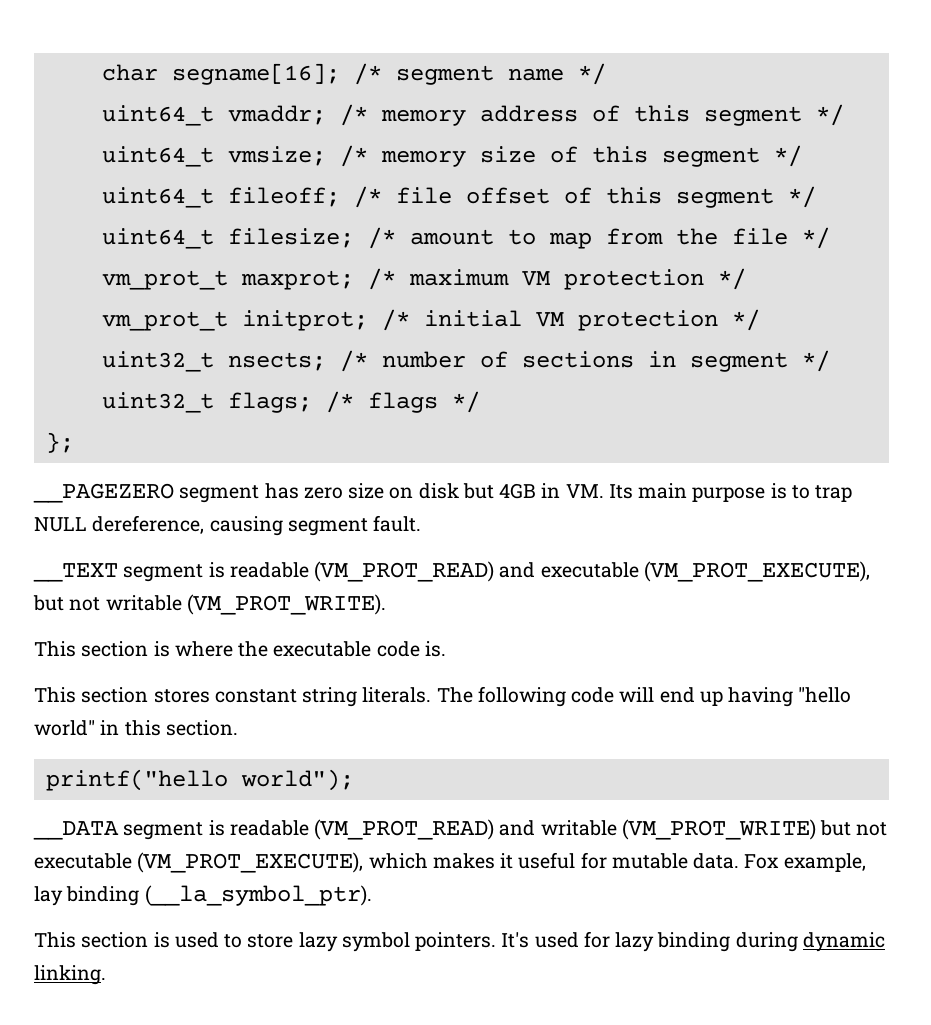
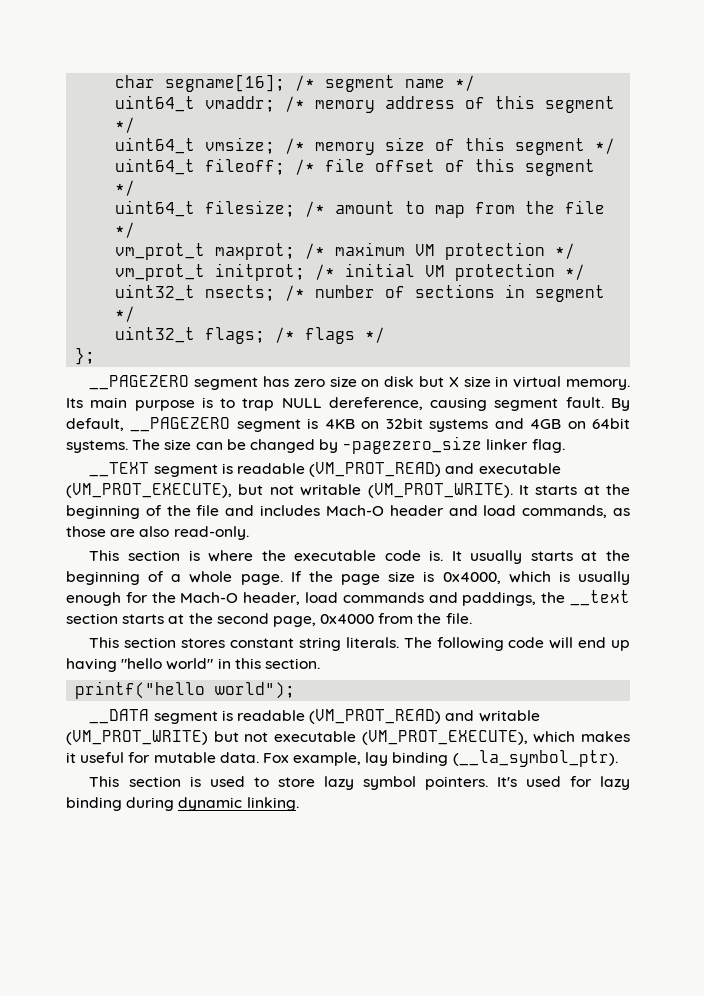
[499,483,604,499] 4GB in VM. -> [448,376,630,390] X size in virtual memory.
(422, 523) none -> [611,398,630,411] [66,417,630,432] [66,436,565,454] By default, __PAGEZERO segment is 4KB on 32bit systems and 4GB on 64bit systems. The size can be changed by -pagezero_size linker flag.
(386, 604) none -> [518,484,630,495] [66,505,630,519] [66,526,249,540] It starts at the beginning of the file and includes Mach-O header and load commands, as those are also read-only.
(446, 649) none -> [451,550,630,564] [66,571,630,585] [66,590,630,606] [66,613,472,627] It usually starts at the beginning of a whole page. If the page size is 0x4000, which is usually enough for the Mach-O header, load commands and paddings, the __text section starts at the second page, 0x4000 from the file.

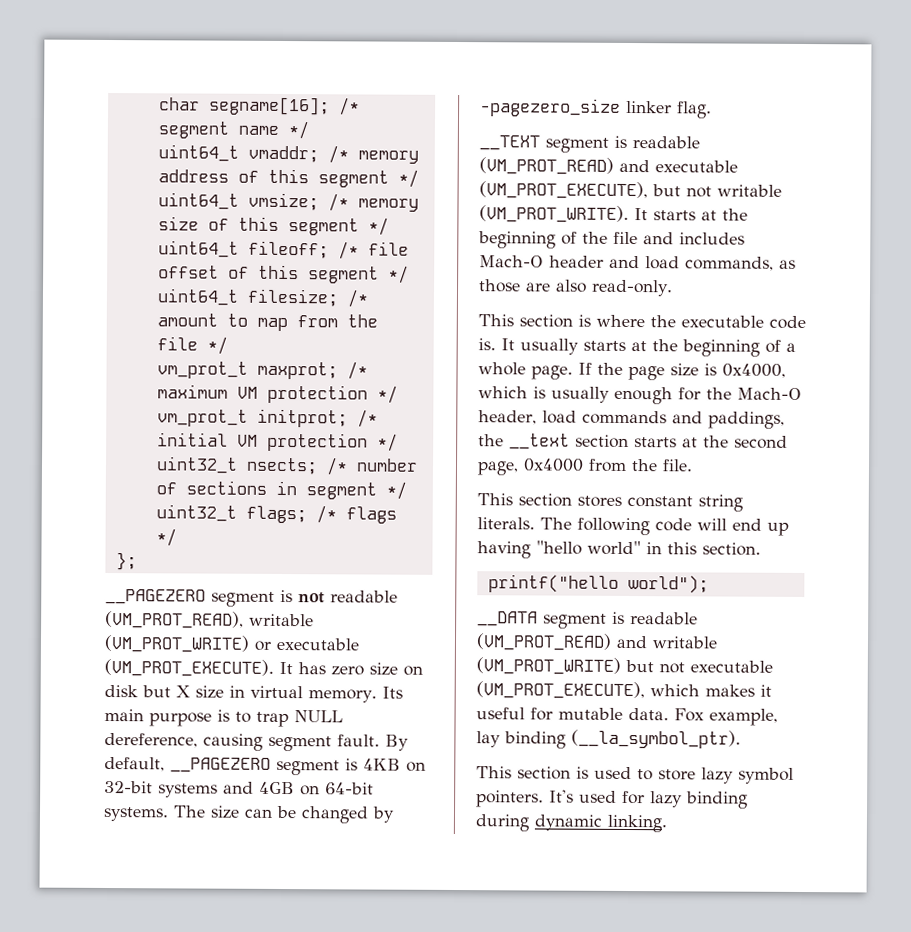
(259, 383) none -> [280,589,398,604] [105,610,314,629] [104,634,360,653] [104,658,293,677] is not readable (VM_PROT_READ), writable (VM_PROT_WRITE) or executable (VM_PROT_EXECUTE). It
[385,418,423,429] 32bit -> [104,780,153,794] 32-bit
[592,418,630,429] 64bit -> [325,782,374,795] 64-bit

